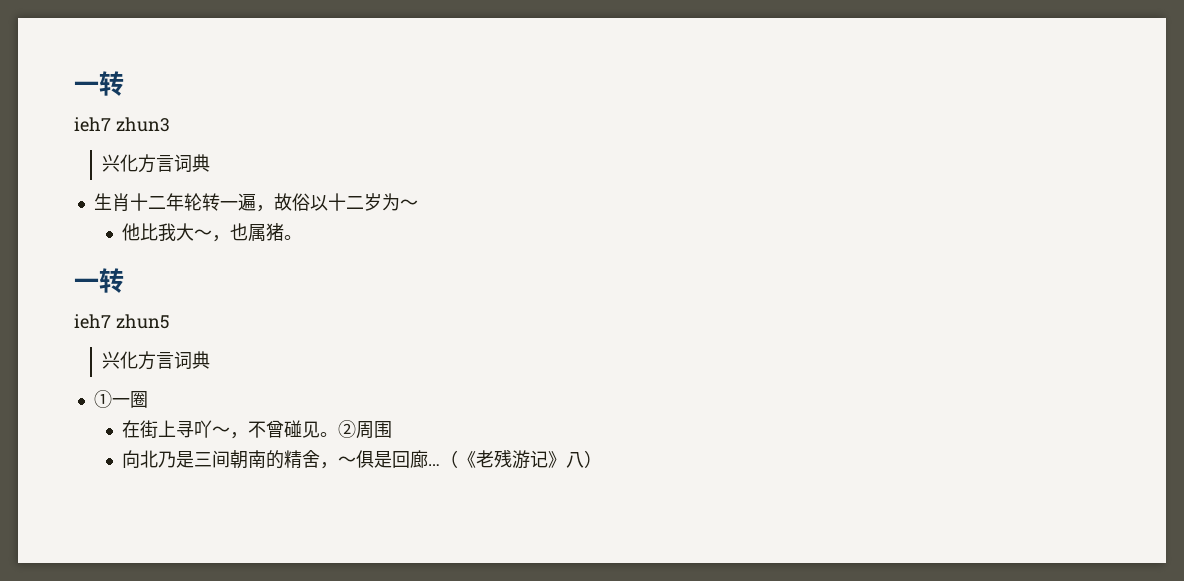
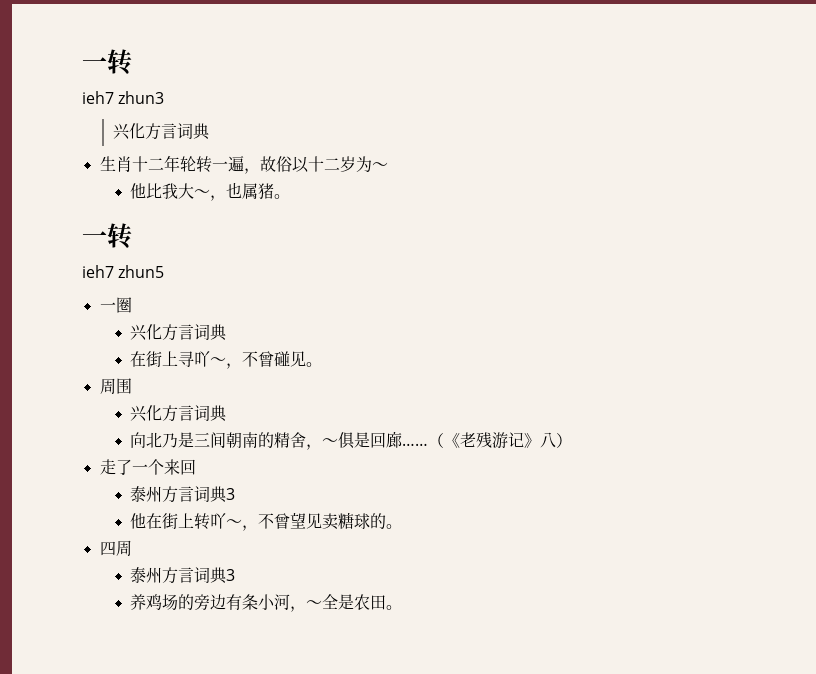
[102,351,211,370] [93,390,148,408] // 兴化方言词典 // ①一圈 -> [99,297,132,313] [130,324,228,341] // 一圈 // 兴化方言词典
[338,420,357,438] ② -> (323, 364) //
(393, 429) none -> [130,405,228,422] // 兴化方言词典
[428,464,441,466] … -> [402,443,429,446] ……
(603, 459) none -> [99,459,196,475] [130,486,236,503] [130,512,403,531] [99,540,132,557] [130,567,236,584] [130,594,403,612] // 走了一个来回 // 泰州方言词典3 // 他在街上转吖～，不曾望见卖糖球的。 // 四周 // 泰州方言词典3 // 养鸡场的旁边有条小河，～全是农田。

